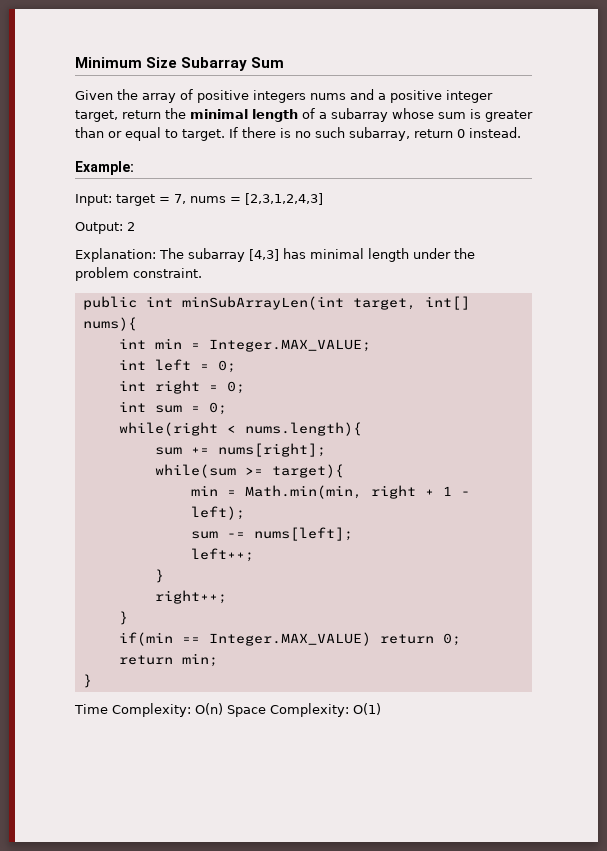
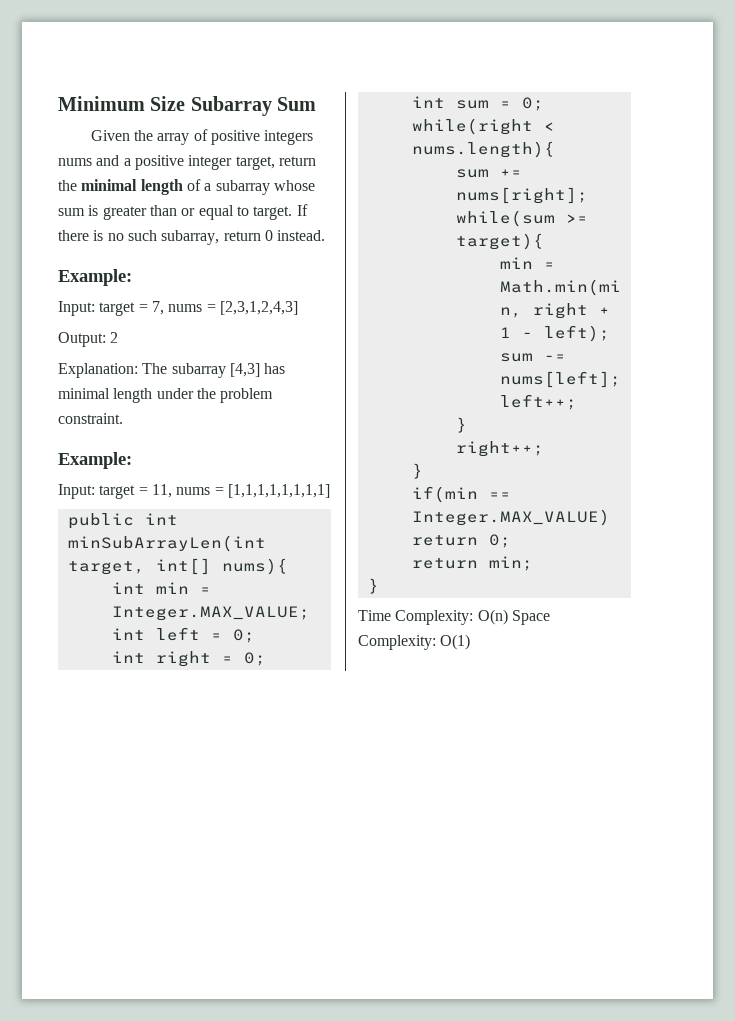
(202, 273) none -> [58,452,132,469] [58,484,330,499] // Example: // Input: target = 11, nums = [1,1,1,1,1,1,1,1]

